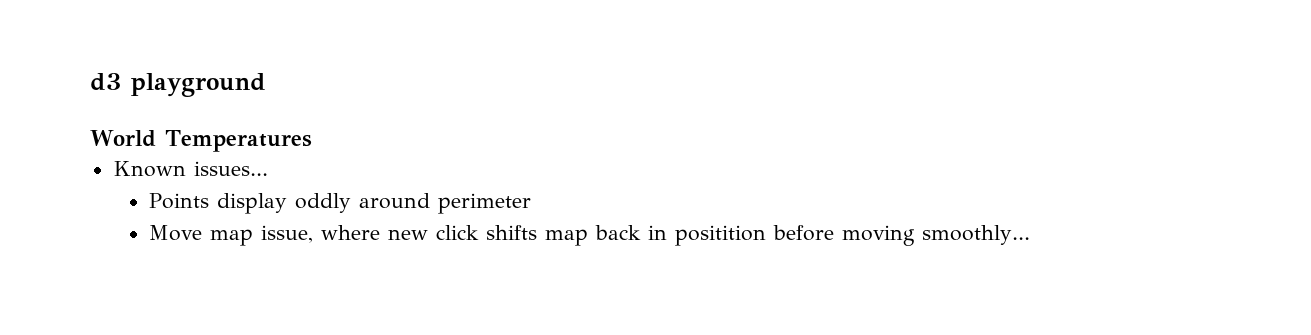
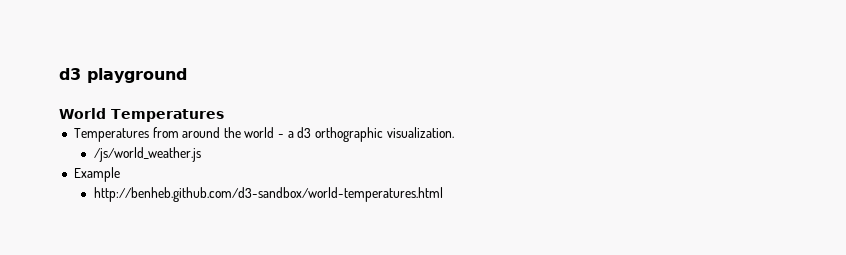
[113,161,268,177] [149,193,532,214] [149,225,1031,246] Known issues... // Points display oddly around perimeter // Move map issue, where new click shifts map back in positition before moving smoothly... -> [73,127,454,142] [93,147,201,162] [73,167,120,182] [93,187,443,202] Temperatures from around the world - a d3 orthographic visualization. // /js/world_weather.js // Example // http://benheb.github.com/d3-sandbox/world-temperatures.html

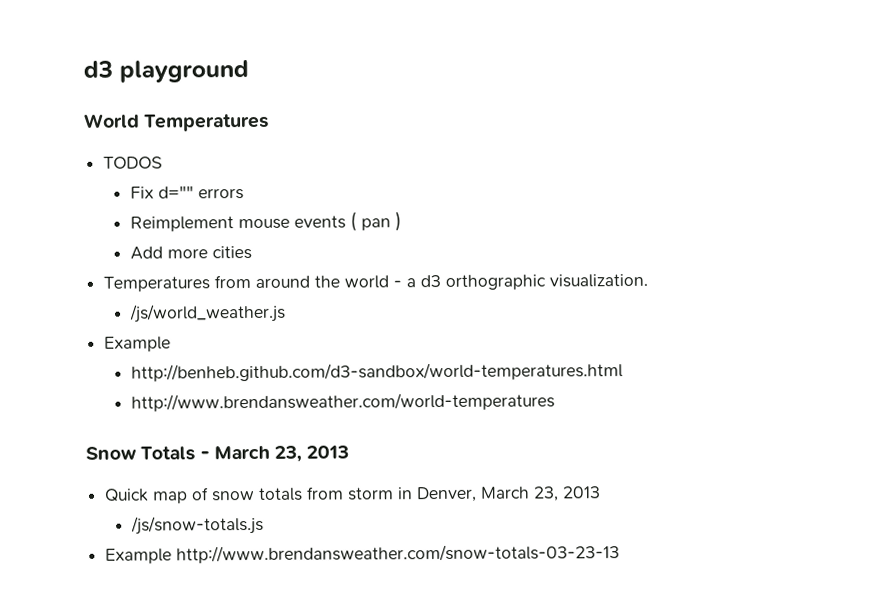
(224, 115) none -> [103,156,164,169] [130,185,245,200] [130,211,403,232] [130,245,253,260] // TODOS // Fix d="" errors // Reimplement mouse events ( pan ) // Add more cities
(443, 194) none -> [131,392,556,412] [85,445,350,462] [104,486,602,504] [131,515,265,535] [105,544,621,564] // http://www.brendansweather.com/world-temperatures // Snow Totals - March 23, 2013 // Quick map of snow totals from storm in Denver, March 23, 2013 // /js/snow-totals.js // Example http://www.brendansweather.com/snow-totals-03-23-13

